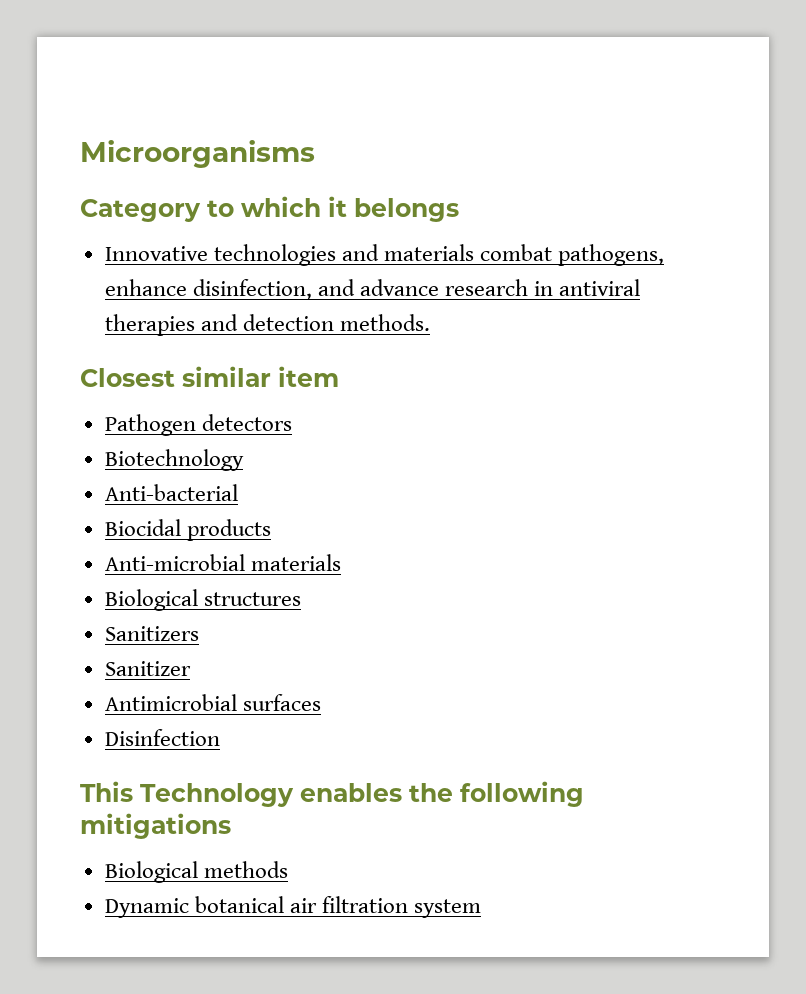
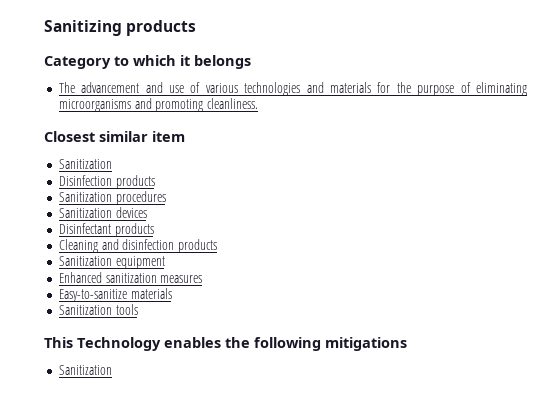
[80,140,315,168] Microorganisms -> [44,20,197,36] Sanitizing products
[104,244,665,266] [104,279,641,300] [104,314,430,336] [80,366,339,387] [104,414,292,436] [104,449,244,471] [104,484,238,501] [104,519,271,541] [104,554,341,571] [104,589,301,611] [104,626,199,641] [104,661,191,676] [104,694,321,711] [104,729,220,746] Innovative technologies and materials combat pathogens, enhance disinfection, and advance research in antiviral therapies and detection methods. // Closest similar item // Pathogen detectors // Biotechnology // Anti-bacterial // Biocidal products // Anti-microbial materials // Biological structures // Sanitizers // Sanitizer // Antimicrobial surfaces // Disinfection -> [58,82,527,96] [58,98,258,112] [44,131,185,142] [58,159,112,169] [58,175,155,189] [58,191,166,205] [58,207,147,218] [58,223,154,237] [58,239,217,253] [58,256,165,269] [58,272,203,283] [58,288,172,302] [58,304,138,315] The advancement and use of various technologies and materials for the purpose of eliminating microorganisms and promoting cleanliness. // Closest similar item // Sanitization // Disinfection products // Sanitization procedures // Sanitization devices // Disinfectant products // Cleaning and disinfection products // Sanitization equipment // Enhanced sanitization measures // Easy-to-sanitize materials // Sanitization tools
[104,861,288,883] [104,896,482,918] Biological methods // Dynamic botanical air filtration system -> [58,365,112,375] Sanitization

